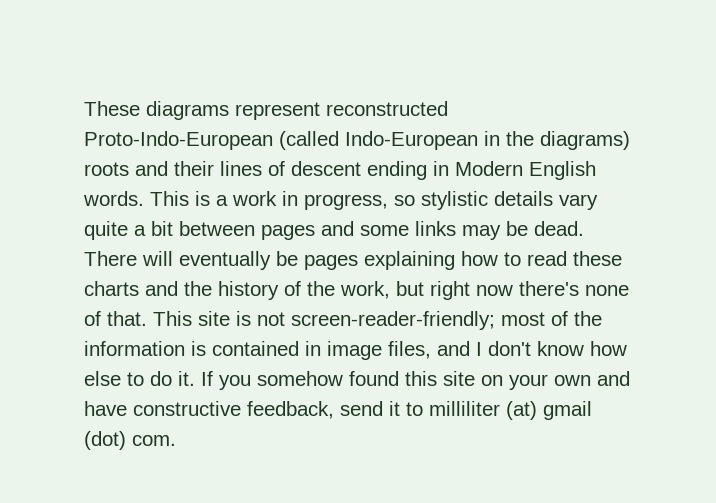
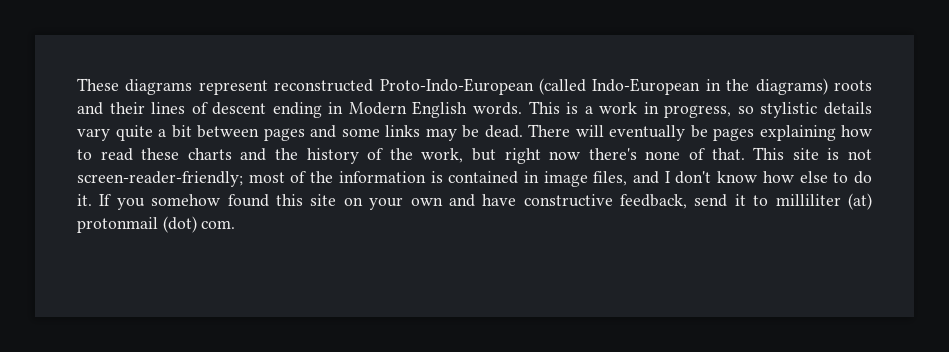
[543,401,592,420] gmail -> [77,217,158,233] protonmail

